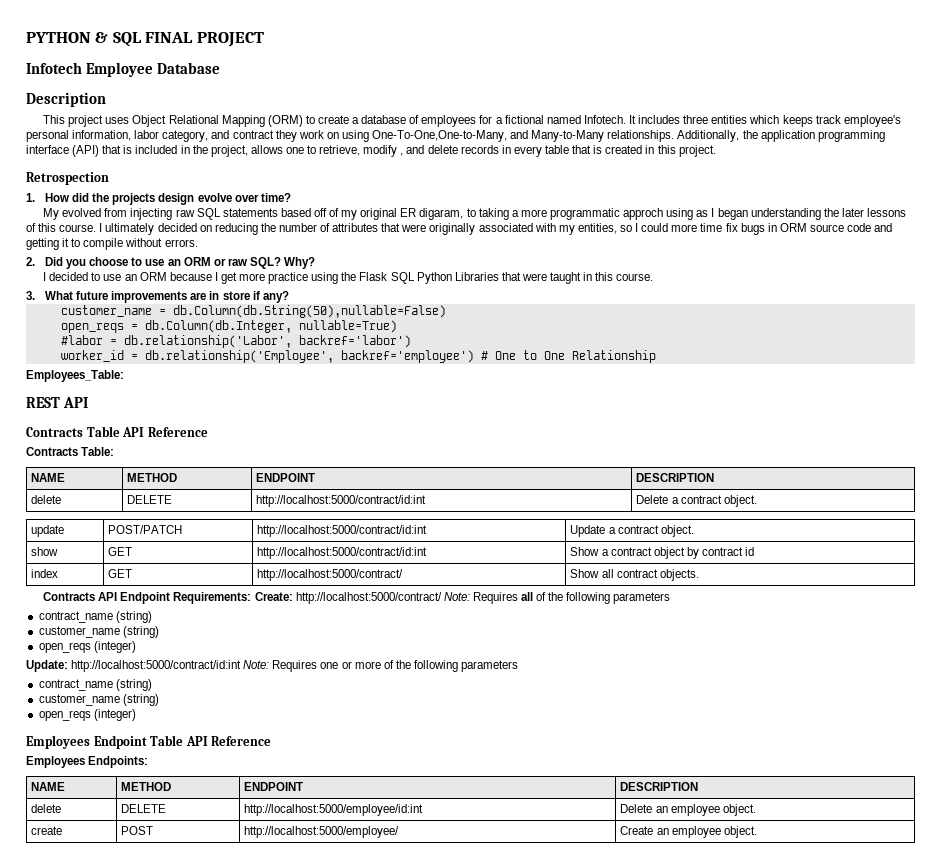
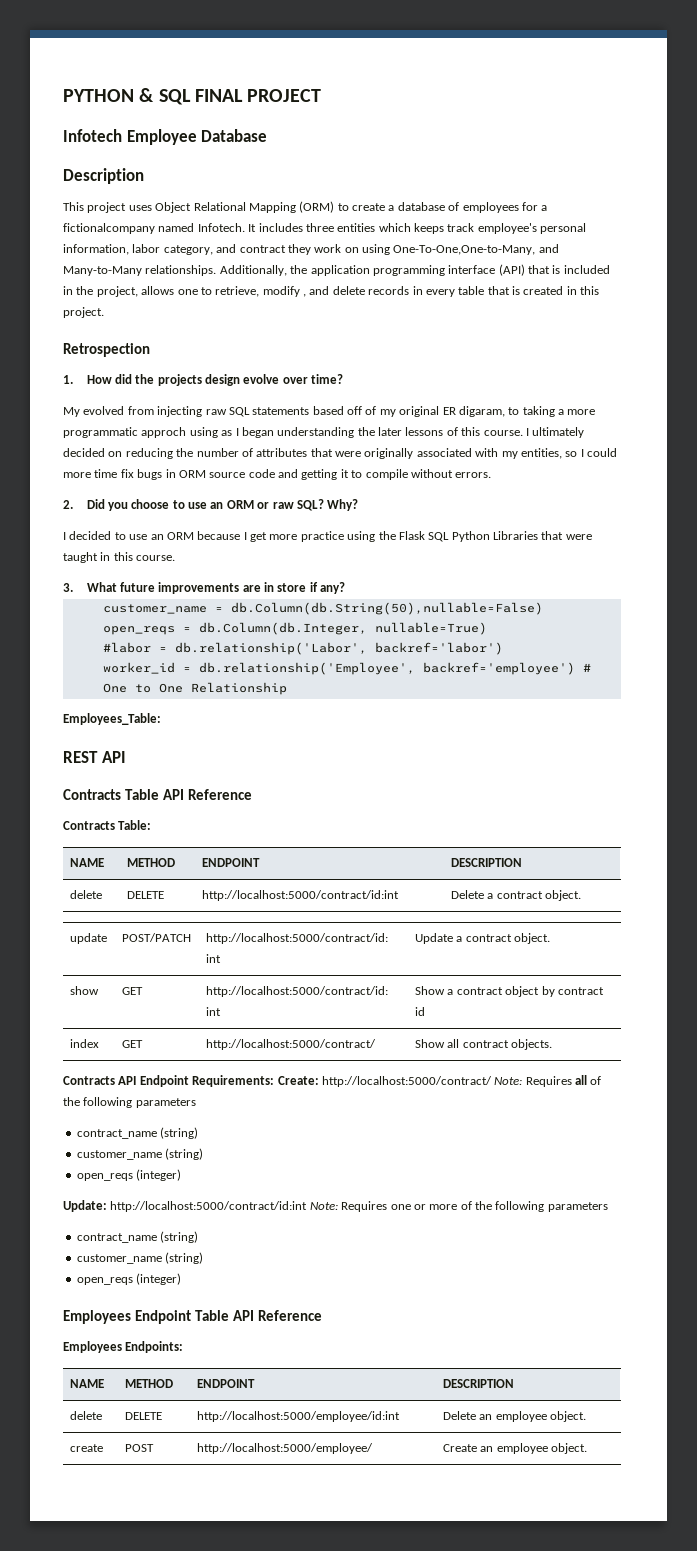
[504,115,544,124] fictional -> [63,223,155,234] fictionalcompany

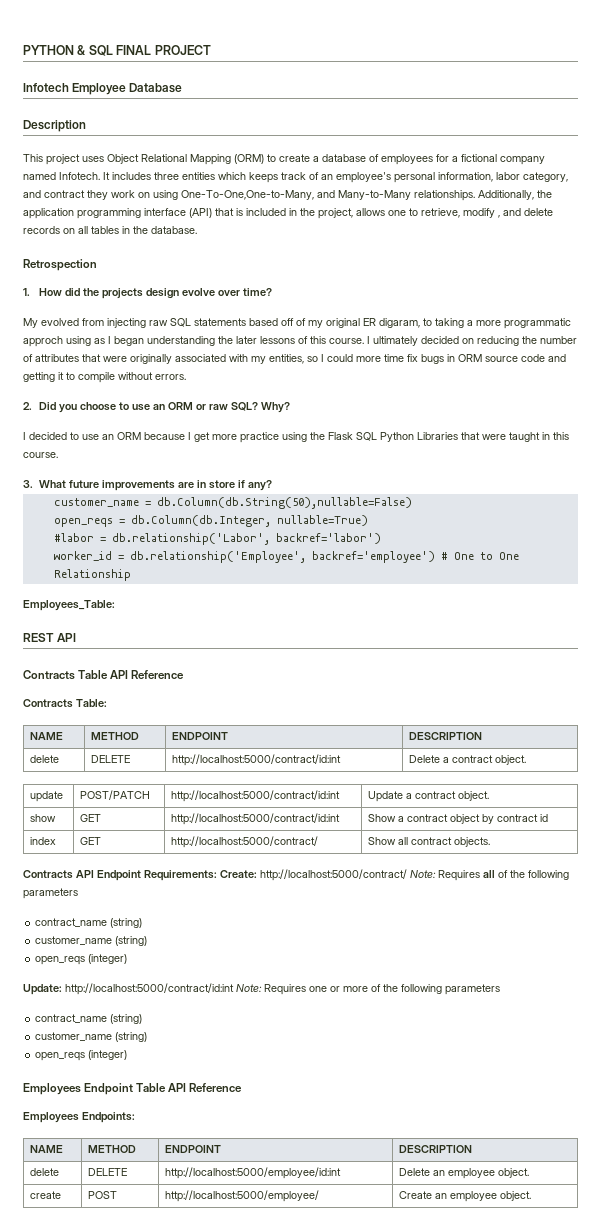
[63,223,155,234] fictionalcompany -> [461,154,545,165] fictional company
(475, 227) none -> [309,172,333,180] of an
[412,286,600,297] [63,307,104,318] in every table that is created in this project. -> [63,226,197,234] on all tables in the database.

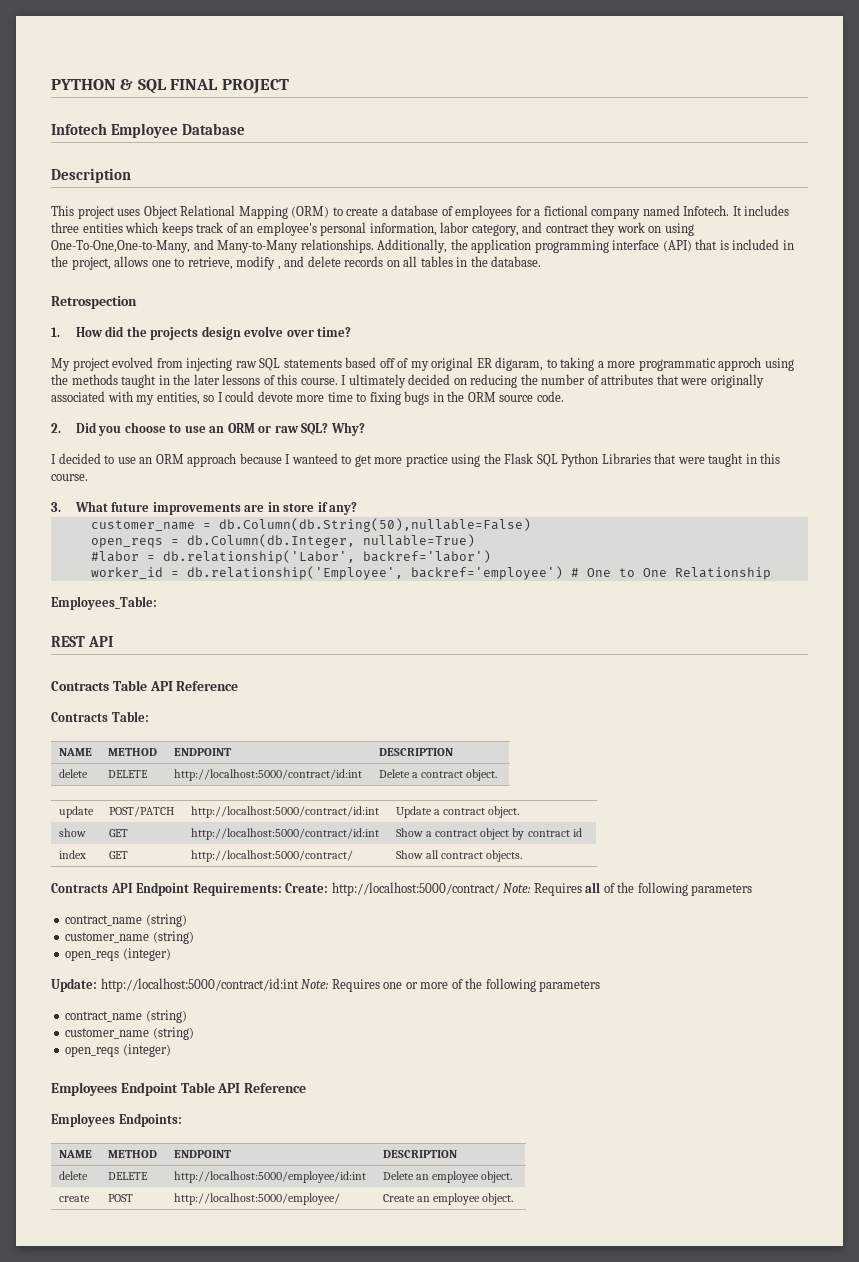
(38, 323) none -> [72,358,110,371] project
[94,336,215,346] as I began understanding -> [51,374,170,388] the methods taught in
(353, 358) none -> [257,391,293,402] devote
[407,354,418,362] fix -> [356,392,401,405] to fixing
(455, 358) none -> [447,391,465,402] the
[521,354,566,362] [23,372,186,383] code and getting it to compile without errors. -> [536,391,564,402] code.
(141, 436) none -> [187,453,237,467] approach
(191, 436) none -> [291,453,352,464] wanteed to

